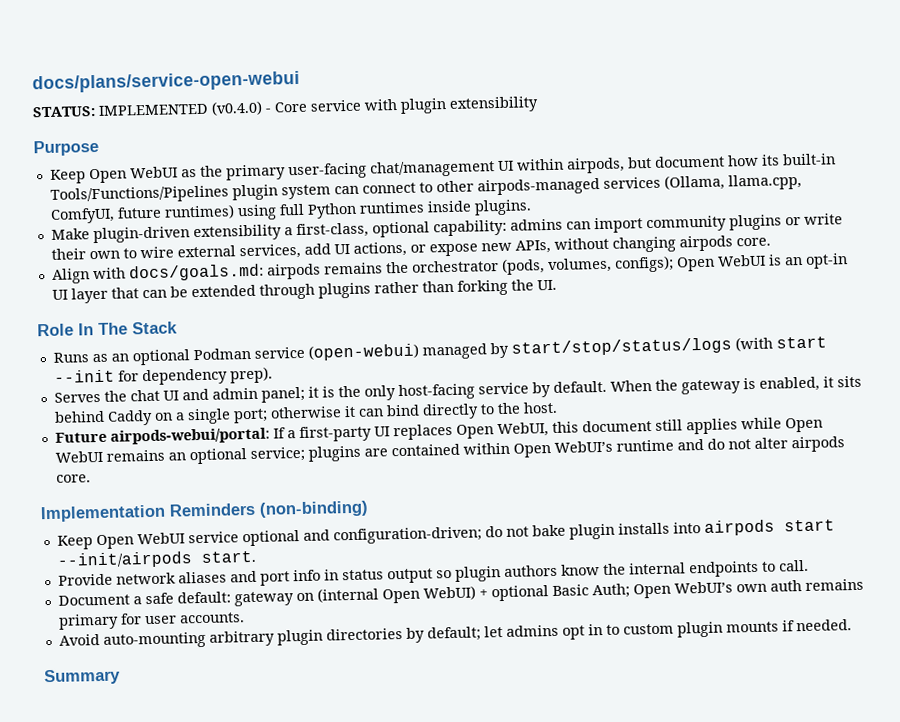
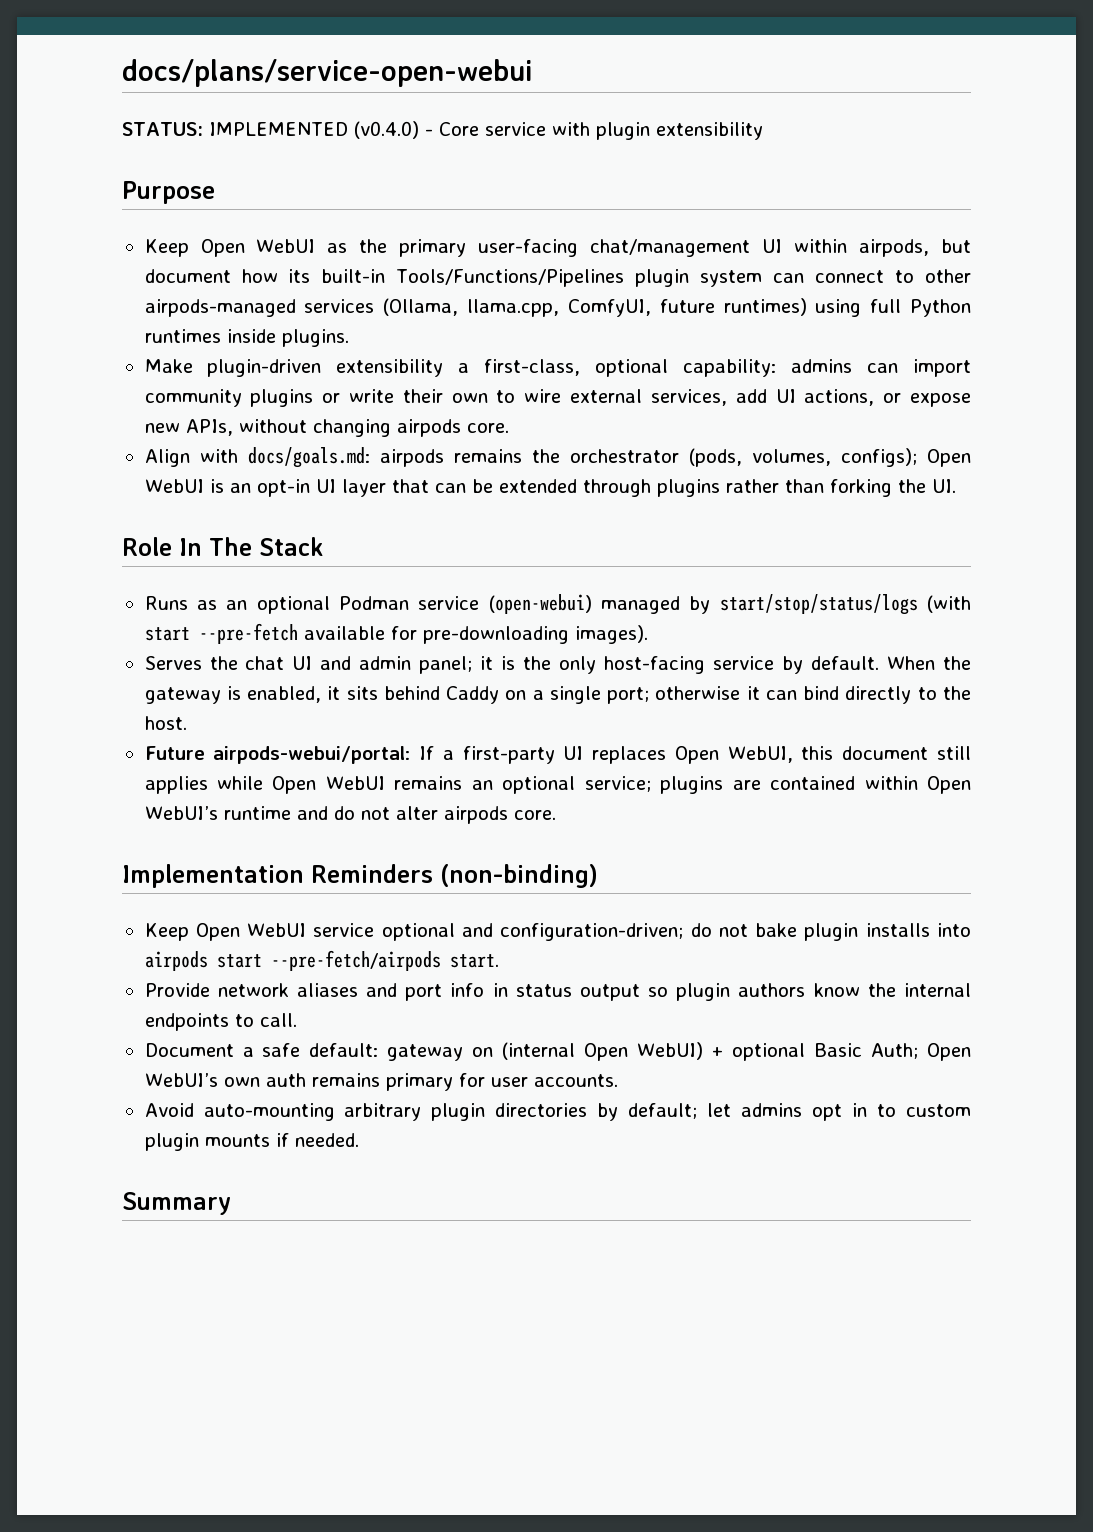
[53,366,273,386] --init for dependency prep). -> [198,623,648,644] --pre-fetch available for pre-downloading images).
[56,551,193,569] --init/airpods -> [270,950,441,971] --pre-fetch/airpods

